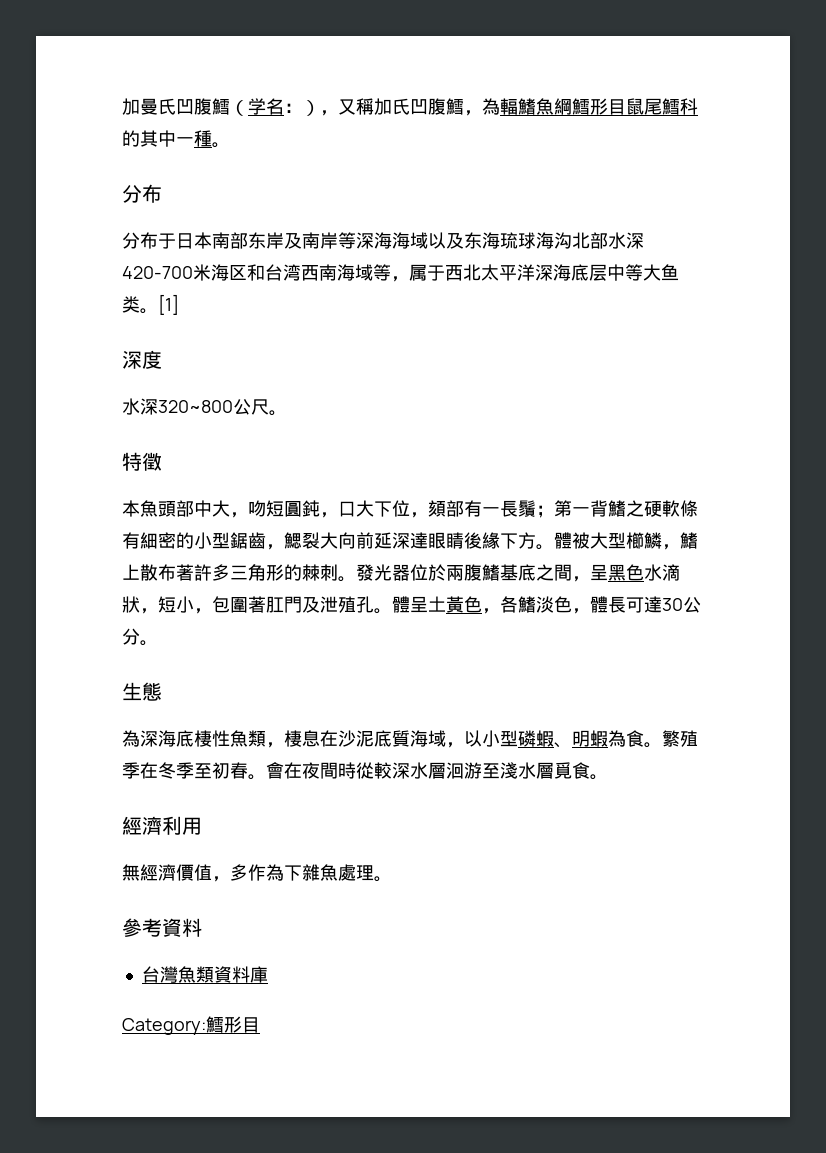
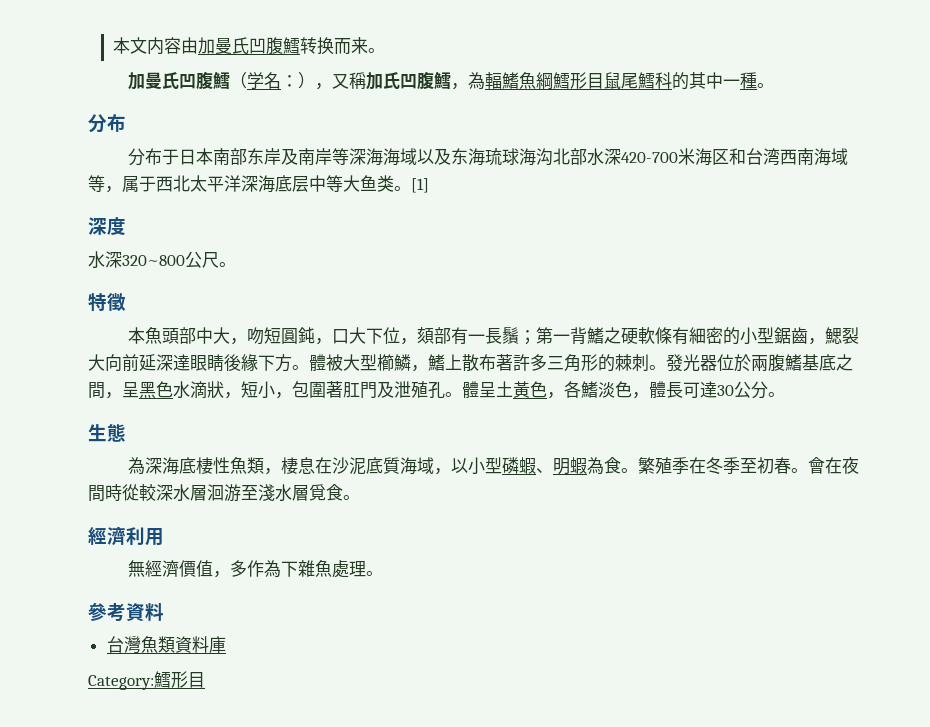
(122, 106) none -> [112,37,385,55] 本文内容由加曼氏凹腹鱈转换而来。 //

